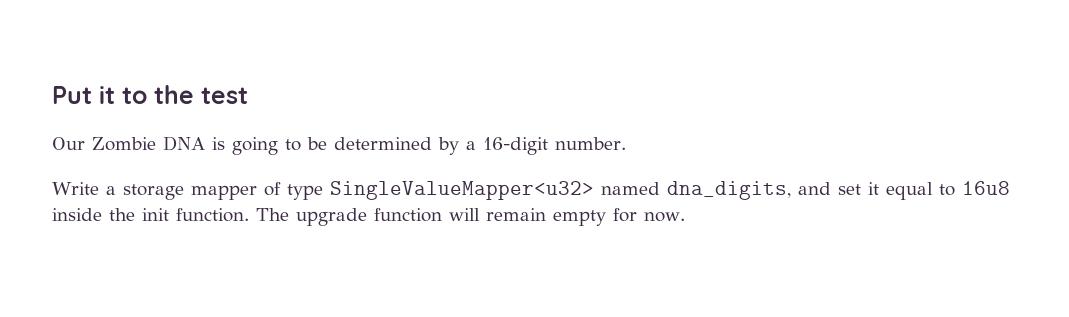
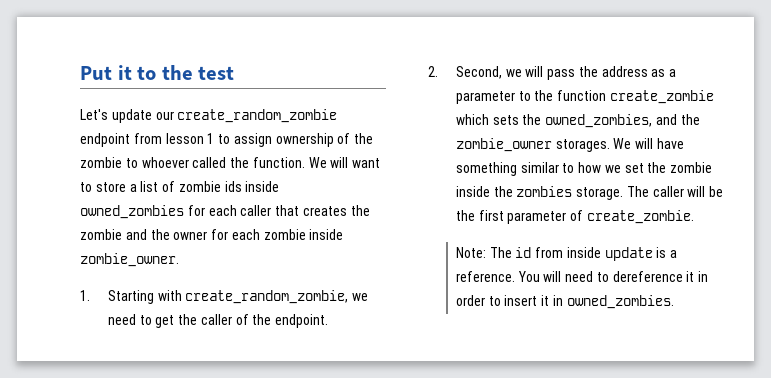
[52,136,626,155] [52,181,1010,200] [52,208,685,226] Our Zombie DNA is going to be determined by a 16-digit number. // Write a storage mapper of type SingleValueMapper<u32> named dna_digits, and set it equal to 16u8 inside the init function. The upgrade function will remain empty for now. -> [80,109,338,123] [80,133,374,147] [80,157,381,168] [80,181,280,192] [80,205,370,219] [80,229,344,240] [80,253,179,267] [80,290,369,304] [107,314,329,328] [428,66,677,80] [455,90,714,104] [455,114,700,128] [455,138,684,152] [455,162,713,176] [455,186,724,200] [455,210,694,224] [455,247,678,261] [455,271,709,282] [455,295,674,309] Let's update our create_random_zombie endpoint from lesson 1 to assign ownership of the zombie to whoever called the function. We will want to store a list of zombie ids inside owned_zombies for each caller that creates the zombie and the owner for each zombie inside zombie_owner. // 1. Starting with create_random_zombie, we need to get the caller of the endpoint. // 2. Second, we will pass the address as a parameter to the function create_zombie which sets the owned_zombies, and the zombie_owner storages. We will have something similar to how we set the zombie inside the zombies storage. The caller will be the first parameter of create_zombie. // Note: The id from inside update is a reference. You will need to dereference it in order to insert it in owned_zombies.

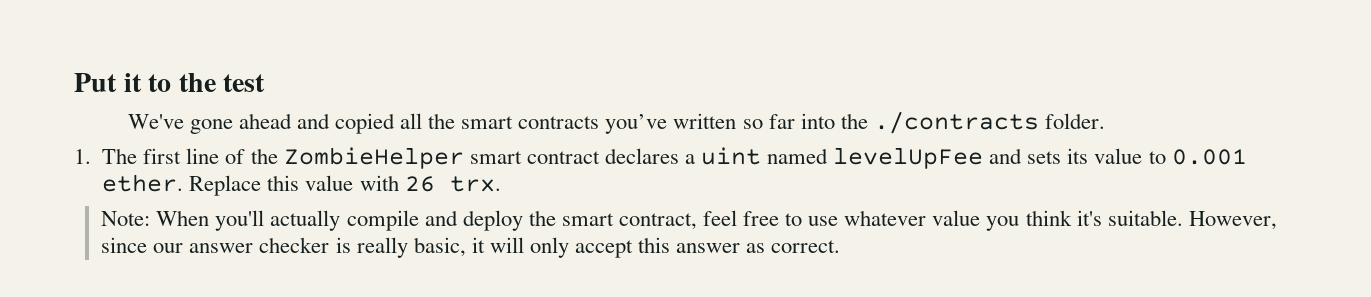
[80,109,338,123] [80,133,374,147] [80,157,381,168] [80,181,280,192] [80,205,370,219] [80,229,344,240] [80,253,179,267] [80,290,369,304] [107,314,329,328] [428,66,677,80] [455,90,714,104] [455,114,700,128] [455,138,684,152] [455,162,713,176] [455,186,724,200] [455,210,694,224] [455,247,678,261] [455,271,709,282] [455,295,674,309] Let's update our create_random_zombie endpoint from lesson 1 to assign ownership of the zombie to whoever called the function. We will want to store a list of zombie ids inside owned_zombies for each caller that creates the zombie and the owner for each zombie inside zombie_owner. // 1. Starting with create_random_zombie, we need to get the caller of the endpoint. // 2. Second, we will pass the address as a parameter to the function create_zombie which sets the owned_zombies, and the zombie_owner storages. We will have something similar to how we set the zombie inside the zombies storage. The caller will be the first parameter of create_zombie. // Note: The id from inside update is a reference. You will need to dereference it in order to insert it in owned_zombies. -> [127,111,1105,134] [74,147,1247,169] [102,174,501,196] [101,210,1277,231] [101,237,841,258] We've gone ahead and copied all the smart contracts you’ve written so far into the ./contracts folder. // 1. The first line of the ZombieHelper smart contract declares a uint named levelUpFee and sets its value to 0.001 ether. Replace this value with 26 trx. // Note: When you'll actually compile and deploy the smart contract, feel free to use whatever value you think it's suitable. However, since our answer checker is really basic, it will only accept this answer as correct.

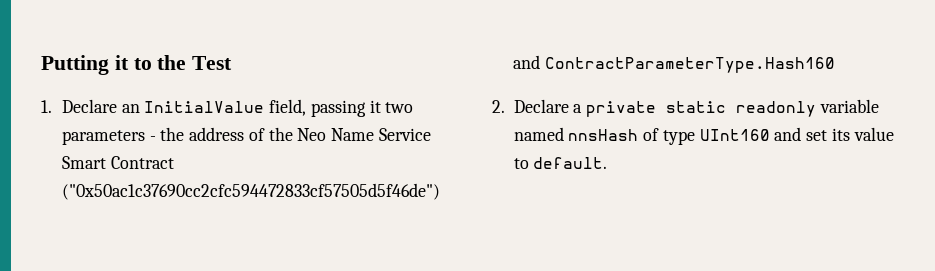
[74,73,117,92] Put -> [41,55,109,75] Putting
[223,74,266,92] [127,111,1105,134] [74,147,1247,169] [102,174,501,196] [101,210,1277,231] [101,237,841,258] test // We've gone ahead and copied all the smart contracts you’ve written so far into the ./contracts folder. // 1. The first line of the ZombieHelper smart contract declares a uint named levelUpFee and sets its value to 0.001 ether. Replace this value with 26 trx. // Note: When you'll actually compile and deploy the smart contract, feel free to use whatever value you think it's suitable. However, since our answer checker is really basic, it will only accept this answer as correct. -> [192,56,233,70] [41,99,414,117] [62,127,431,145] [62,156,174,169] [62,183,441,200] [513,55,835,73] [492,99,879,117] [513,127,894,145] [513,157,608,169] Test // 1. Declare an InitialValue field, passing it two parameters - the address of the Neo Name Service Smart Contract ("0x50ac1c37690cc2cfc594472833cf57505d5f46de") and ContractParameterType.Hash160 // 2. Declare a private static readonly variable named nnsHash of type UInt160 and set its value to default.

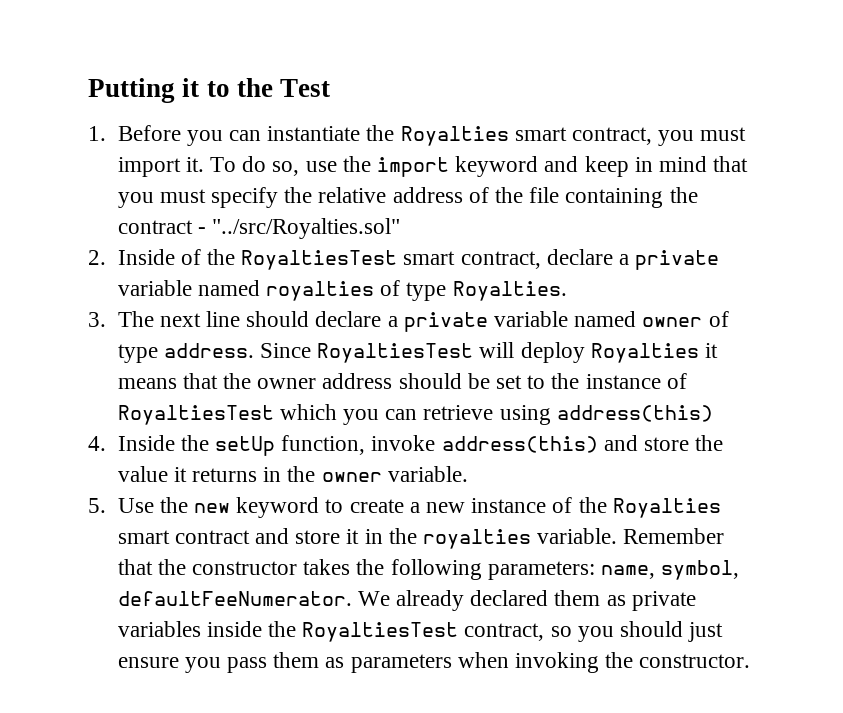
[62,99,414,117] [62,127,431,145] [62,156,174,169] [62,183,441,200] [513,55,835,73] [492,99,879,117] [513,127,894,145] [513,157,608,169] Declare an InitialValue field, passing it two parameters - the address of the Neo Name Service Smart Contract ("0x50ac1c37690cc2cfc594472833cf57505d5f46de") and ContractParameterType.Hash160 // 2. Declare a private static readonly variable named nnsHash of type UInt160 and set its value to default. -> [117,125,747,146] [117,156,749,177] [117,187,698,208] [117,218,400,239] [88,249,720,270] [117,280,567,301] [88,311,729,332] [117,342,718,363] [117,373,687,389] [117,404,713,425] [88,435,724,456] [117,466,468,482] [88,497,721,518] [117,528,725,549] [117,559,740,580] [117,590,696,611] [117,621,724,642] [117,652,751,673] Before you can instantiate the Royalties smart contract, you must import it. To do so, use the import keyword and keep in mind that you must specify the relative address of the file containing the contract - "../src/Royalties.sol" // 2. Inside of the RoyaltiesTest smart contract, declare a private variable named royalties of type Royalties. // 3. The next line should declare a private variable named owner of type address. Since RoyaltiesTest will deploy Royalties it means that the owner address should be set to the instance of RoyaltiesTest which you can retrieve using address(this) // 4. Inside the setUp function, invoke address(this) and store the value it returns in the owner variable. // 5. Use the new keyword to create a new instance of the Royalties smart contract and store it in the royalties variable. Remember that the constructor takes the following parameters: name, symbol, defaultFeeNumerator. We already declared them as private variables inside the RoyaltiesTest contract, so you should just ensure you pass them as parameters when invoking the constructor.

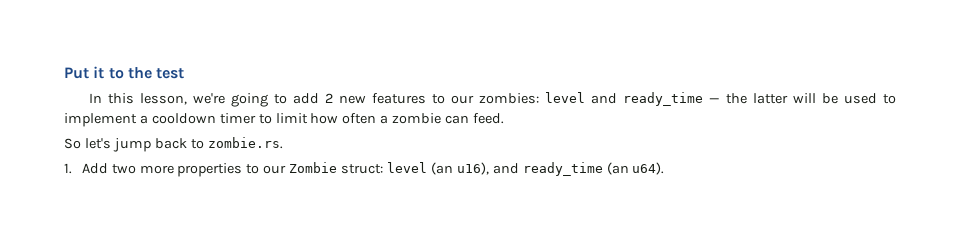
[88,78,175,103] Putting -> [64,67,89,79] Put
[280,79,331,97] [88,125,747,146] [117,156,749,177] [117,187,698,208] [117,218,400,239] [88,249,720,270] [117,280,567,301] [88,311,729,332] [117,342,718,363] [117,373,687,389] [117,404,713,425] [88,435,724,456] [117,466,468,482] [88,497,721,518] [117,528,725,549] [117,559,740,580] [117,590,696,611] [117,621,724,642] [117,652,751,673] Test // 1. Before you can instantiate the Royalties smart contract, you must import it. To do so, use the import keyword and keep in mind that you must specify the relative address of the file containing the contract - "../src/Royalties.sol" // 2. Inside of the RoyaltiesTest smart contract, declare a private variable named royalties of type Royalties. // 3. The next line should declare a private variable named owner of type address. Since RoyaltiesTest will deploy Royalties it means that the owner address should be set to the instance of RoyaltiesTest which you can retrieve using address(this) // 4. Inside the setUp function, invoke address(this) and store the value it returns in the owner variable. // 5. Use the new keyword to create a new instance of the Royalties smart contract and store it in the royalties variable. Remember that the constructor takes the following parameters: name, symbol, defaultFeeNumerator. We already declared them as private variables inside the RoyaltiesTest contract, so you should just ensure you pass them as parameters when invoking the constructor. -> [156,68,185,79] [89,92,896,107] [64,113,505,127] [64,137,283,152] [64,162,665,177] test // In this lesson, we're going to add 2 new features to our zombies: level and ready_time — the latter will be used to implement a cooldown timer to limit how often a zombie can feed. // So let's jump back to zombie.rs. // 1. Add two more properties to our Zombie struct: level (an u16), and ready_time (an u64).

